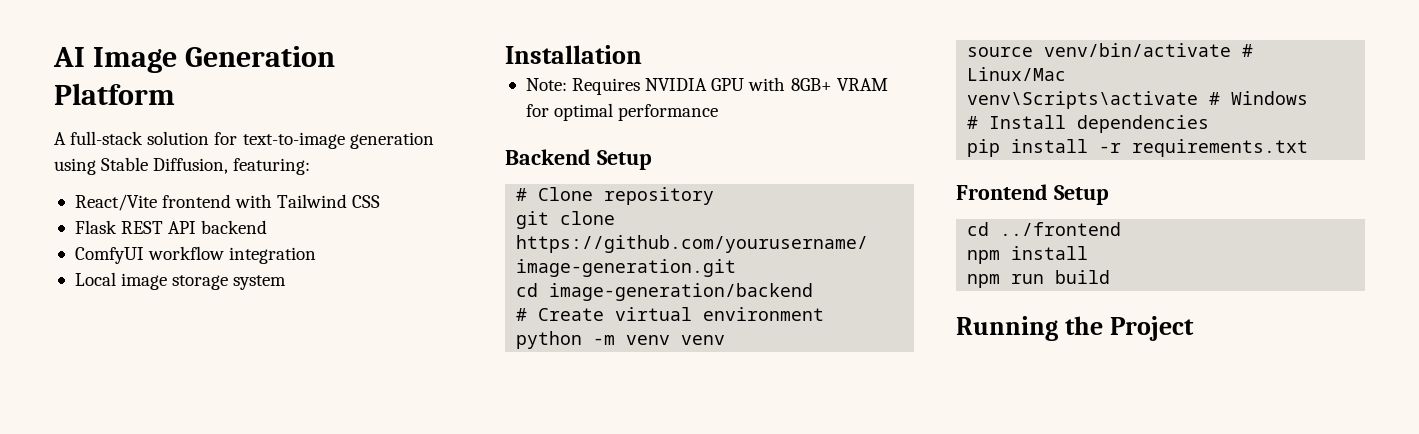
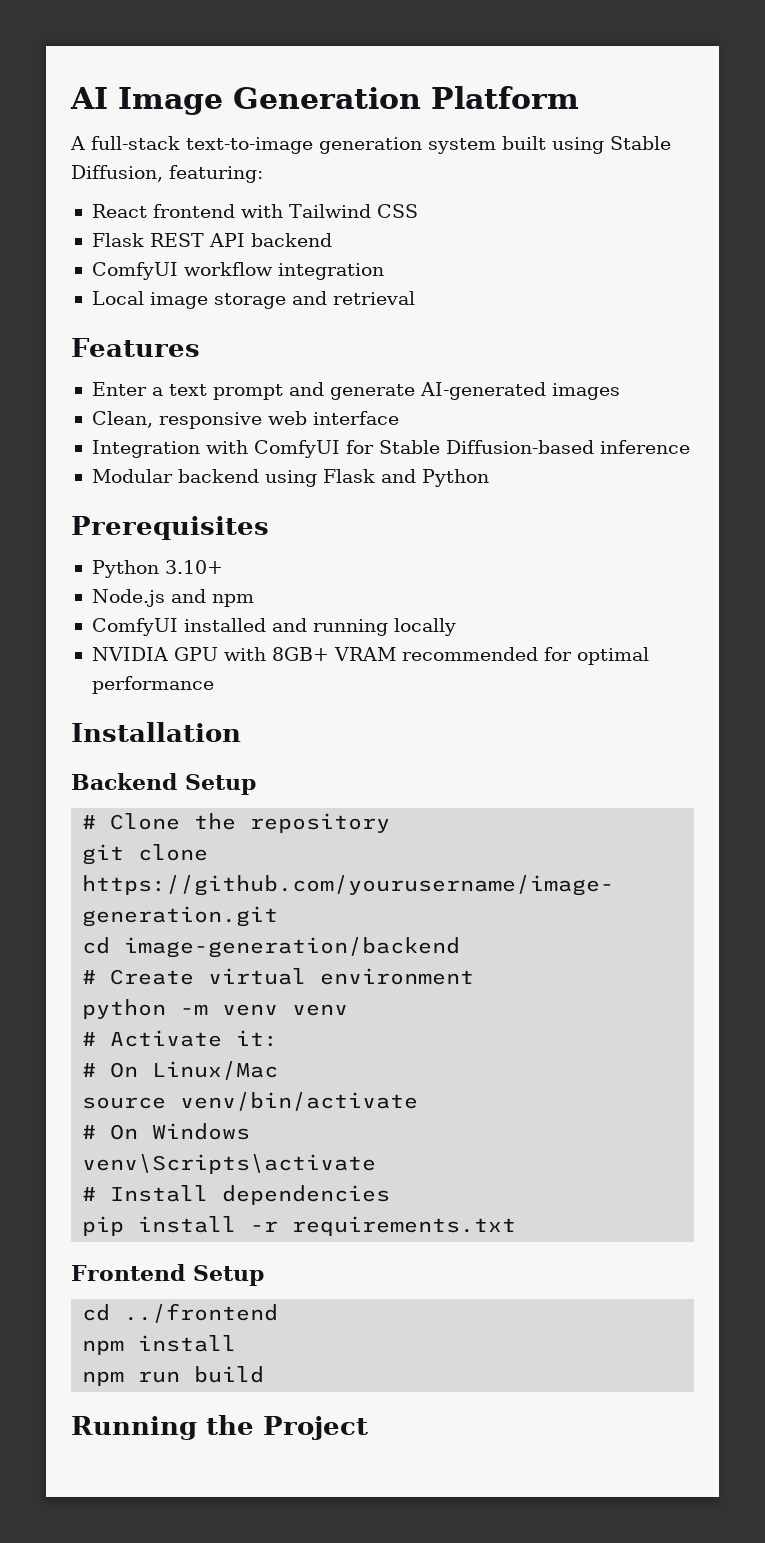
[147,131,434,149] solution for text-to-image generation -> [186,136,546,154] text-to-image generation system built
[74,194,157,211] React/Vite -> [91,204,147,218] React
[233,275,287,290] [505,45,642,64] [525,78,641,95] system // Installation // Note: Requires -> [291,291,415,305] [71,338,200,357] [91,382,620,400] [91,411,399,429] [91,440,690,458] [91,469,489,487] [71,516,269,540] [91,560,223,578] [91,589,254,607] [91,618,456,636] and retrieval // Features // Enter a text prompt and generate AI-generated images // Clean, responsive web interface // Integration with ComfyUI for Stable Diffusion-based inference // Modular backend using Flask and Python // Prerequisites // Python 3.10+ // Node.js and npm // ComfyUI installed and running locally //
(888, 84) none -> [401,647,538,661] recommended
(719, 112) none -> [71,722,241,742] // Installation
(594, 194) none -> [194,813,237,830] the
(726, 340) none -> [82,1030,279,1047] [82,1061,279,1080] // # Activate it: // # On Linux/Mac
[1242,44,1254,57] [967,67,1067,81] # Linux/Mac -> [82,1123,251,1140] // # On Windows
[1209,91,1309,105] # Windows -> (377, 1164) none

